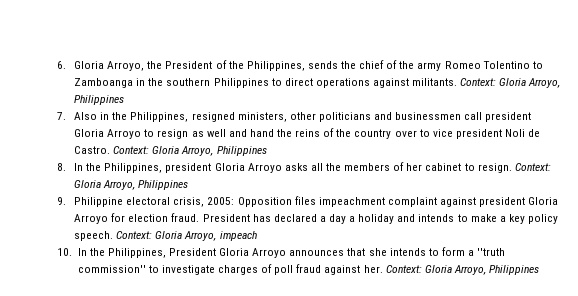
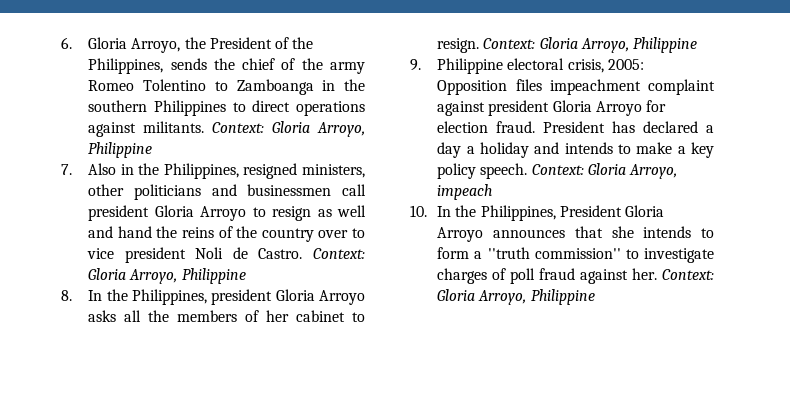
[74,95,125,105] Philippines -> [88,142,153,158] Philippine
[216,146,267,156] Philippines -> [181,268,246,284] Philippine
[138,180,189,190] Philippines -> [633,37,698,53] Philippine
[489,265,540,275] Philippines -> [530,289,595,305] Philippine

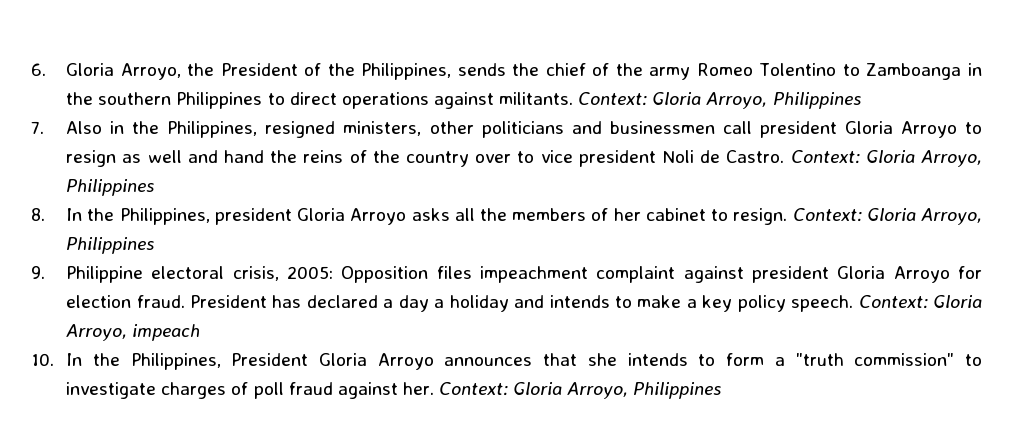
[88,142,153,158] Philippine -> [772,92,861,109] Philippines
[181,268,246,284] Philippine -> [66,179,155,196] Philippines
[633,37,698,53] Philippine -> [66,237,155,254] Philippines
[487,247,621,259] ''truth commission'' -> [795,353,955,366] "truth commission"
[530,289,595,305] Philippine -> [633,382,722,399] Philippines

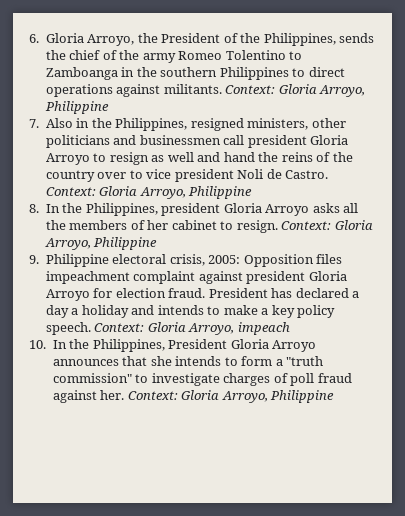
[772,92,861,109] Philippines -> [44,101,109,114] Philippine
[66,179,155,196] Philippines -> [188,186,253,199] Philippine
[66,237,155,254] Philippines -> [93,237,158,250] Philippine
[633,382,722,399] Philippines -> [270,390,335,403] Philippine

